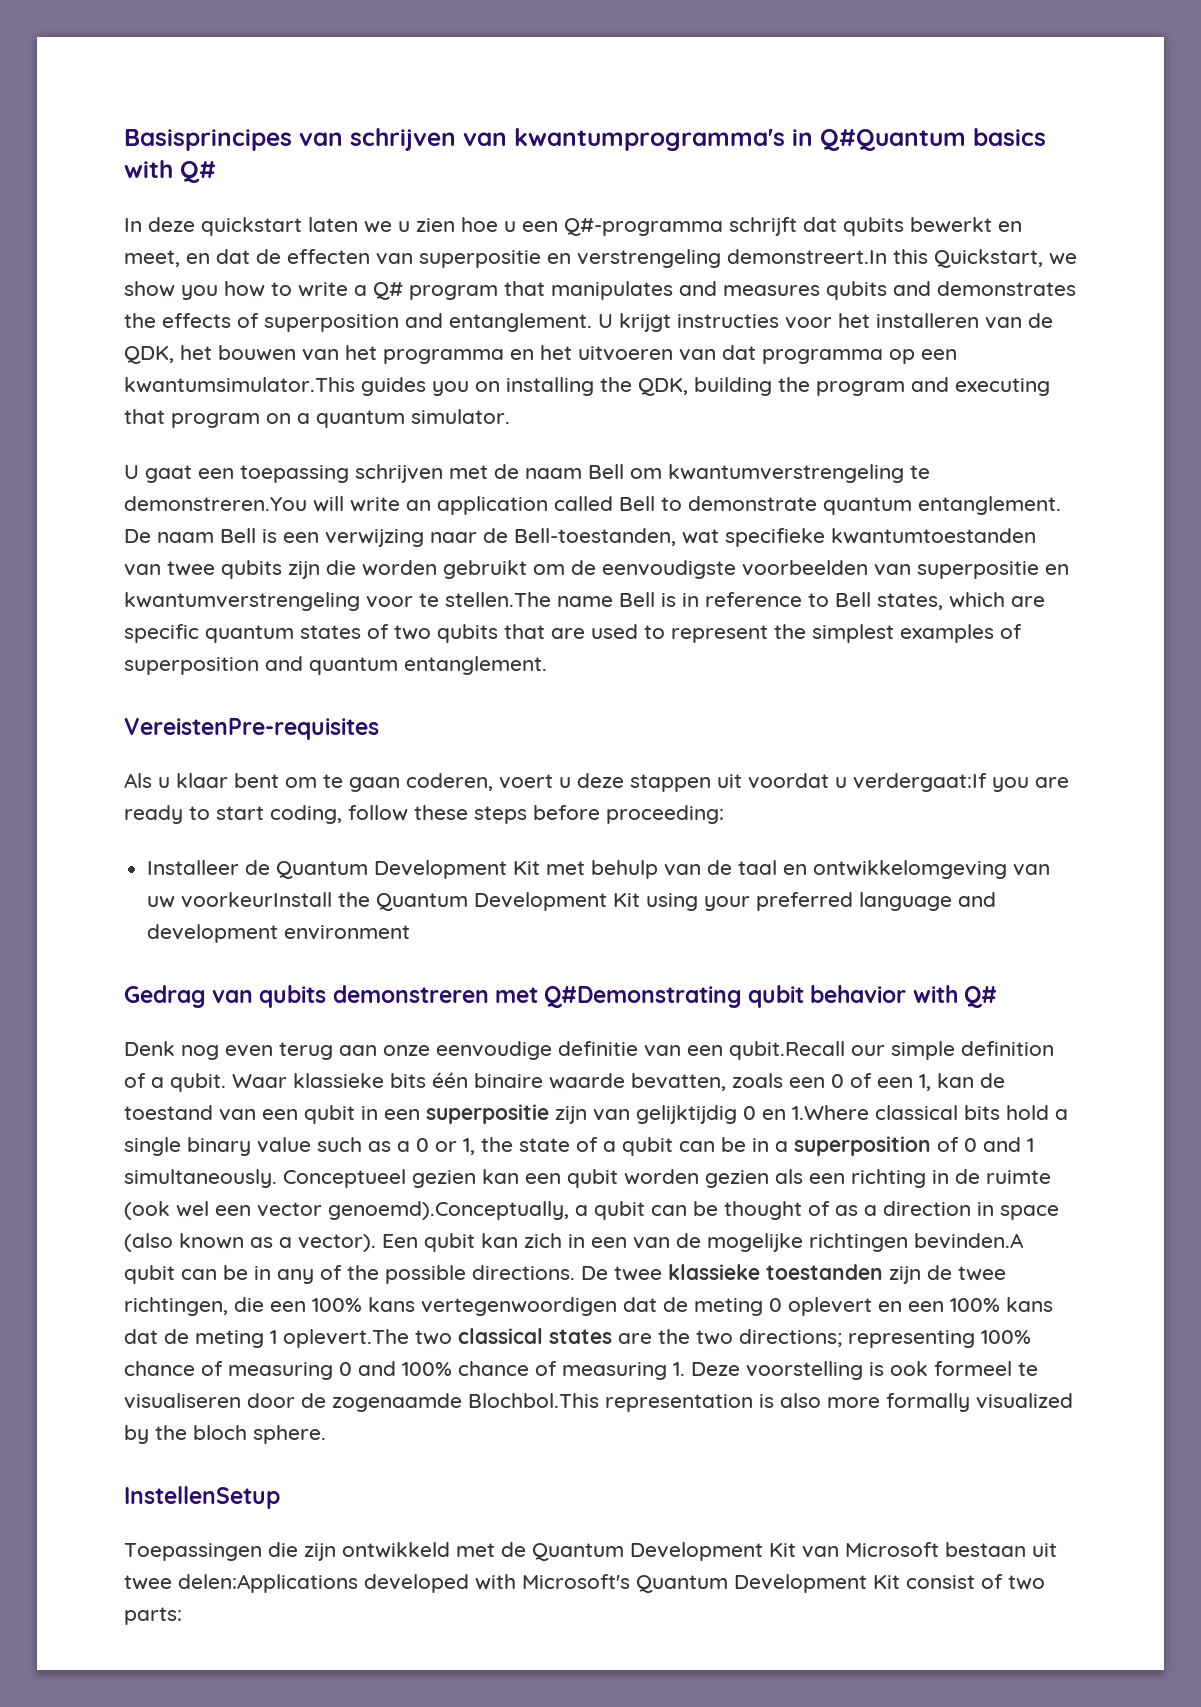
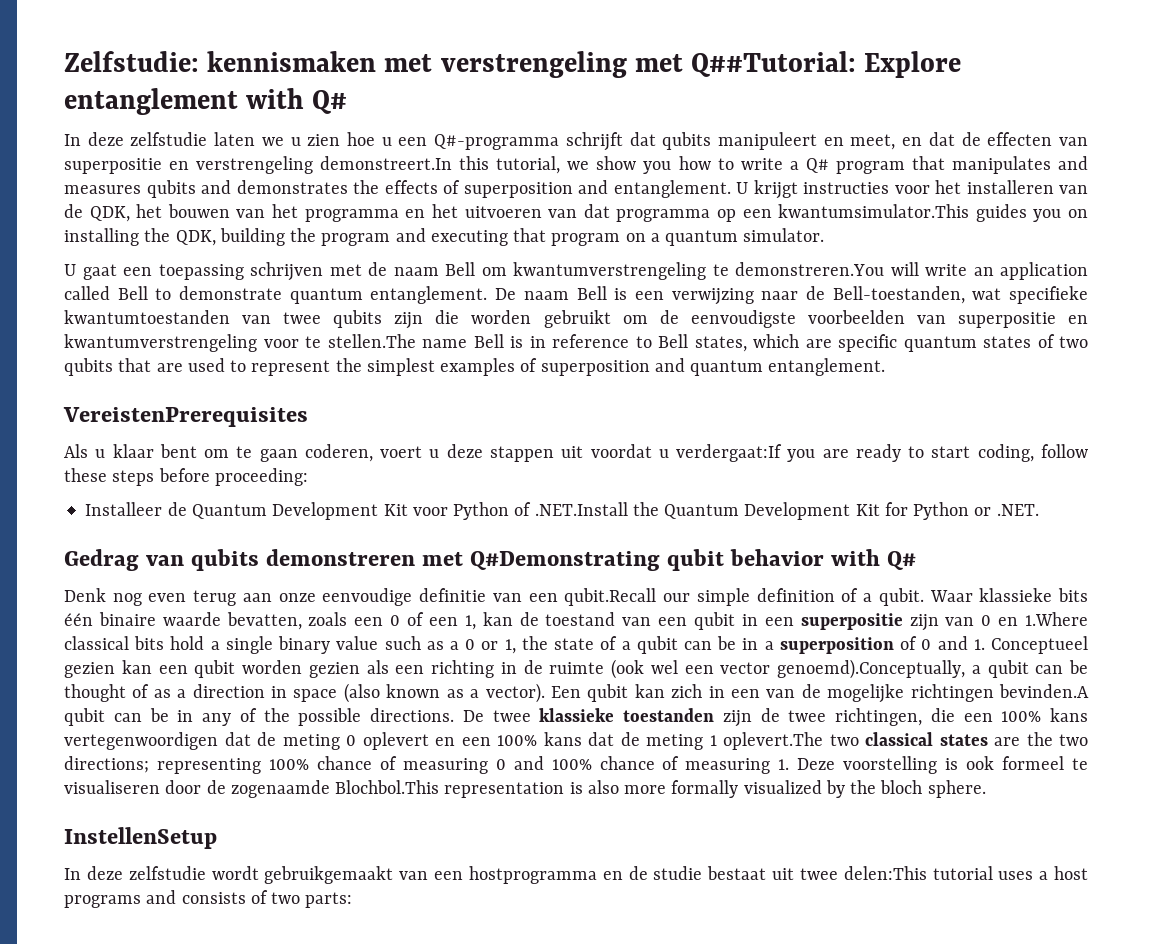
[124,128,1046,151] Basisprincipes van schrijven van kwantumprogramma's in Q#Quantum basics -> [64,51,962,78] [64,88,238,115] Zelfstudie: kennismaken met verstrengeling met Q##Tutorial: Explore entanglement
[201,217,302,236] quickstart -> [130,132,208,146] zelfstudie
[910,217,992,233] bewerkt -> [717,132,817,150] manipuleert
[934,249,1043,268] Quickstart, -> [496,156,561,174] tutorial,
[124,718,379,740] VereistenPre-requisites -> [63,407,308,427] VereistenPrerequisites
[546,860,1051,879] [147,892,997,911] [147,924,411,943] met behulp van de taal en ontwikkelomgeving van uw voorkeurInstall the Quantum Development Kit using your preferred language and development environment -> [412,502,1039,520] voor Python of .NET.Install the Quantum Development Kit for Python or .NET.
[636,1105,737,1124] gelijktijdig -> (975, 621) none
[1027,1138,1034,1152] [124,1169,277,1188] 1 simultaneously. -> [973,639,985,650] 1.
[124,1542,1057,1561] [124,1574,975,1593] Toepassingen die zijn ontwikkeld met de Quantum Development Kit van Microsoft bestaan uit twee delen:Applications developed with Microsoft's Quantum Development Kit consist -> [64,866,1089,884] [64,890,246,908] In deze zelfstudie wordt gebruikgemaakt van een hostprogramma en de studie bestaat uit twee delen:This tutorial uses a host programs and consists

